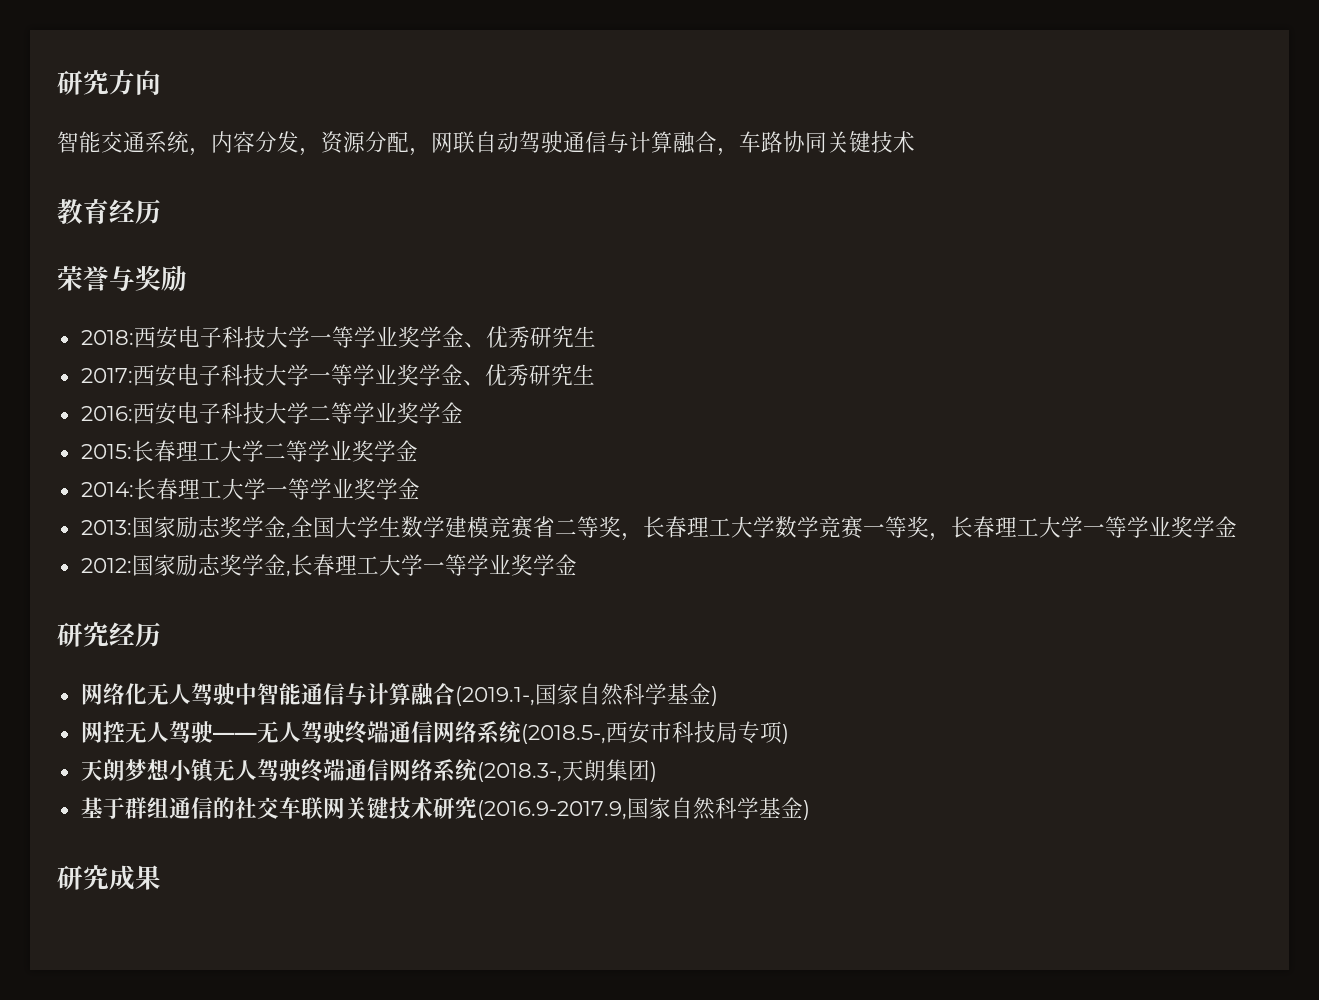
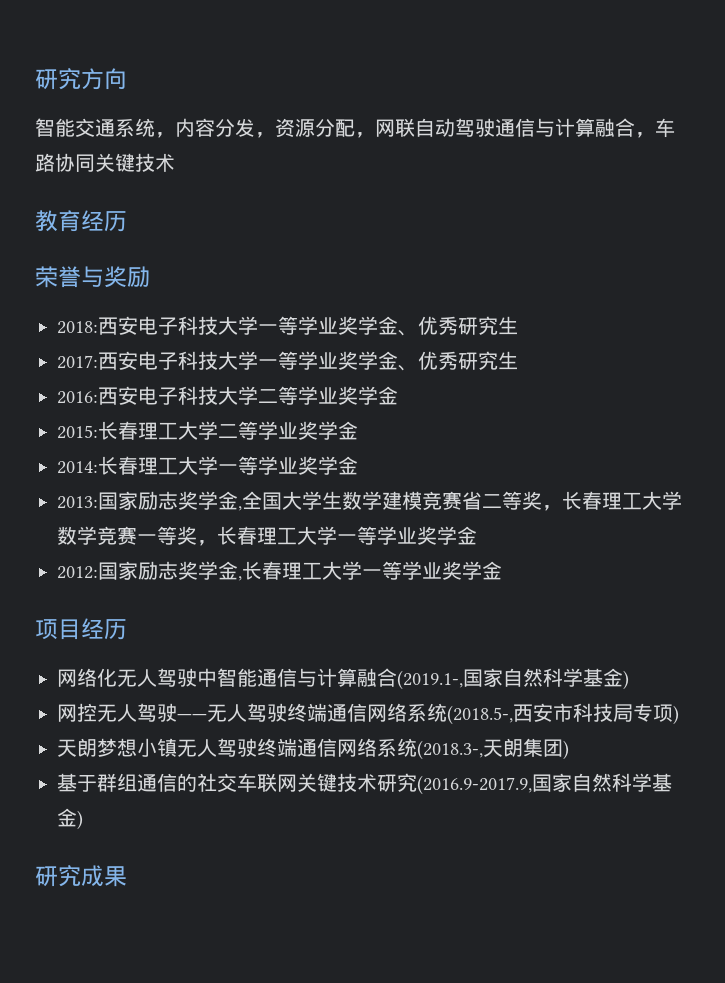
[57,622,109,647] 研究 -> [35,619,81,640] 项目

